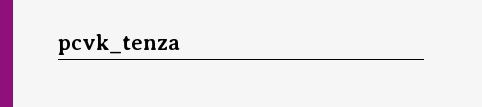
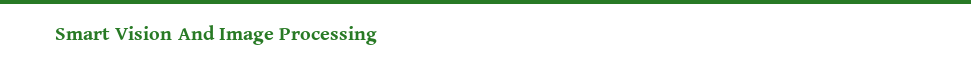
[58,34,180,55] pcvk_tenza -> [55,25,378,45] Smart Vision And Image Processing

